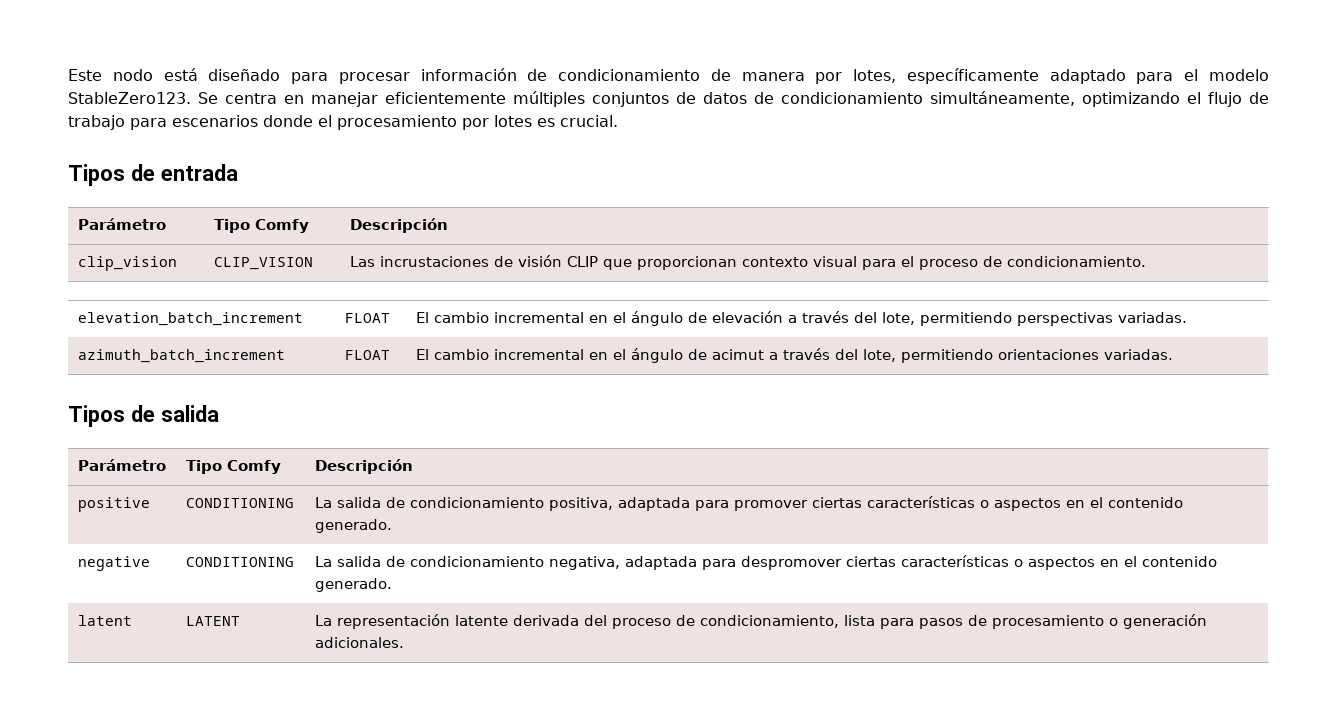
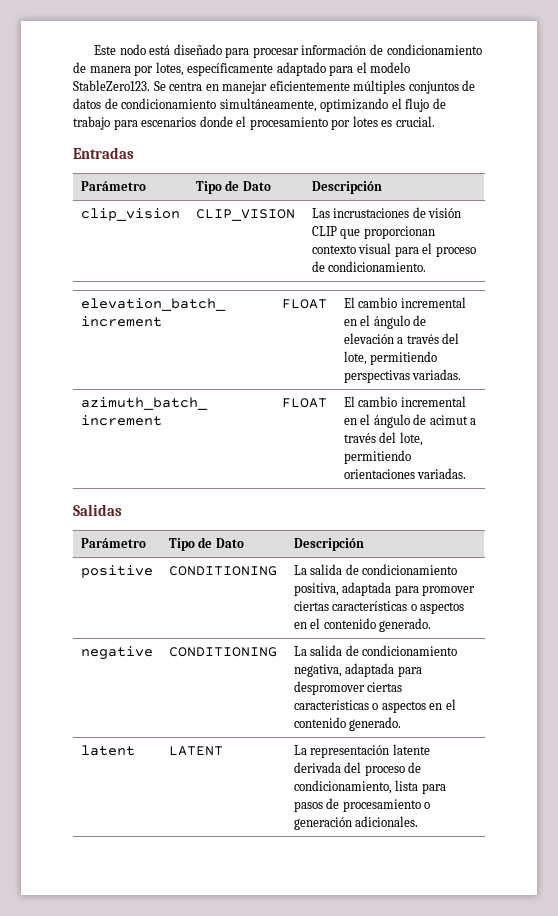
[68,164,238,186] [77,218,166,230] [213,219,309,233] Tipos de entrada // Parámetro | Tipo Comfy -> [73,147,134,159] [80,181,146,191] [195,180,271,194] Entradas // Parámetro | Tipo de Dato
[68,405,219,427] [77,459,166,471] [185,460,281,474] Tipos de salida // Parámetro | Tipo Comfy -> [73,504,122,516] [80,538,146,548] [168,537,244,551] Salidas // Parámetro | Tipo de Dato

